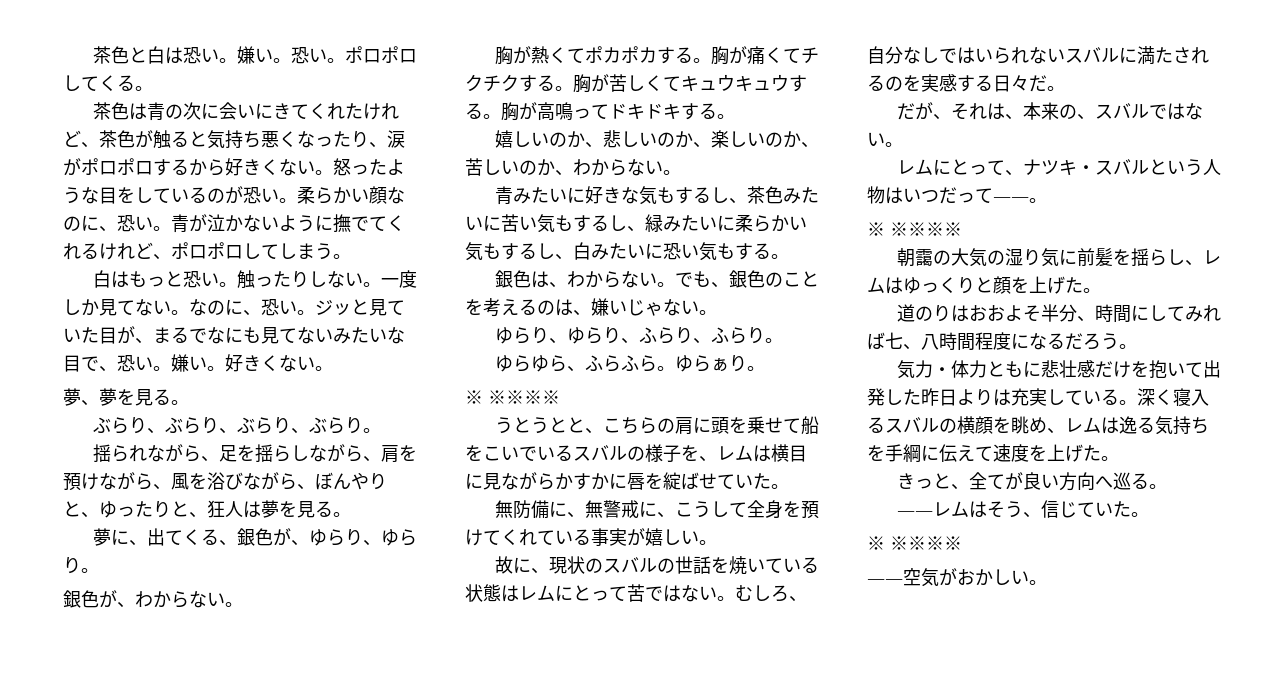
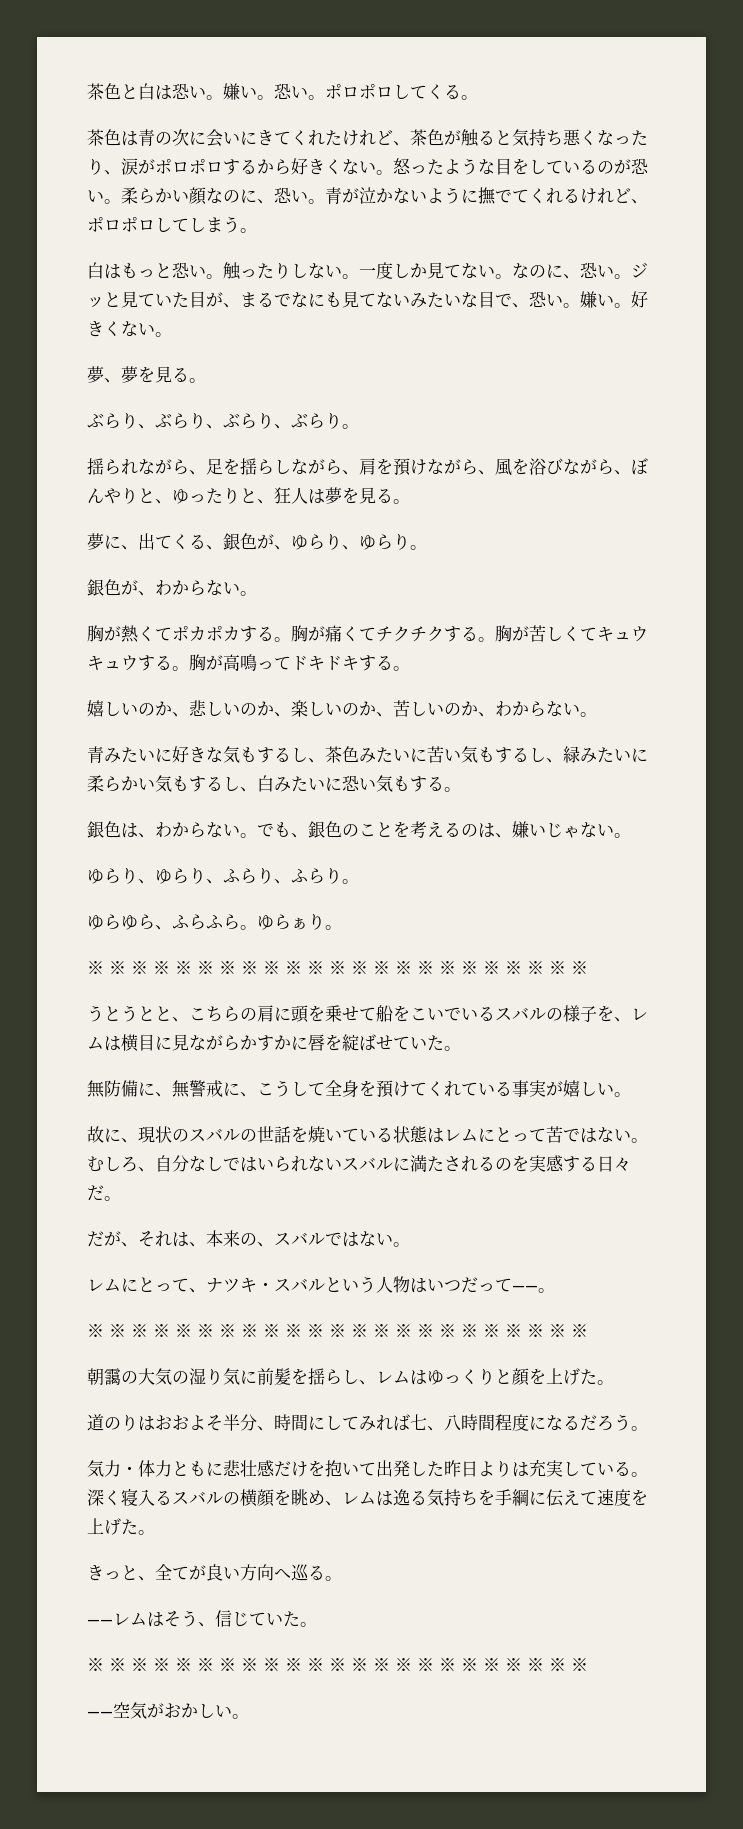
[487,390,560,404] ※※※※ -> [109,961,588,974] ※ ※ ※ ※ ※ ※ ※ ※ ※ ※ ※ ※ ※ ※ ※ ※ ※ ※ ※ ※ ※ ※
[889,222,962,236] ※※※※ -> [109,1324,588,1337] ※ ※ ※ ※ ※ ※ ※ ※ ※ ※ ※ ※ ※ ※ ※ ※ ※ ※ ※ ※ ※ ※
[889,536,962,550] ※※※※ -> [109,1658,588,1671] ※ ※ ※ ※ ※ ※ ※ ※ ※ ※ ※ ※ ※ ※ ※ ※ ※ ※ ※ ※ ※ ※

